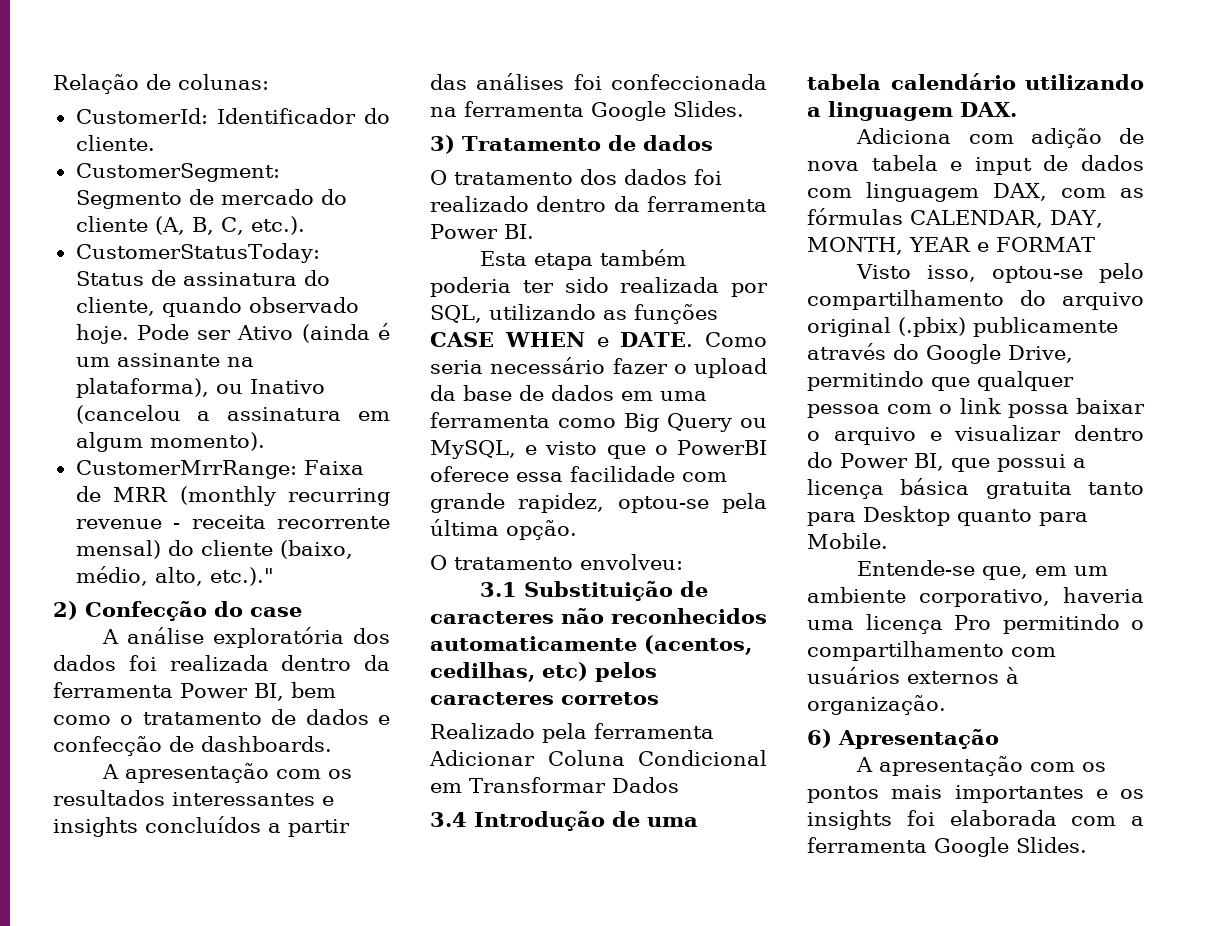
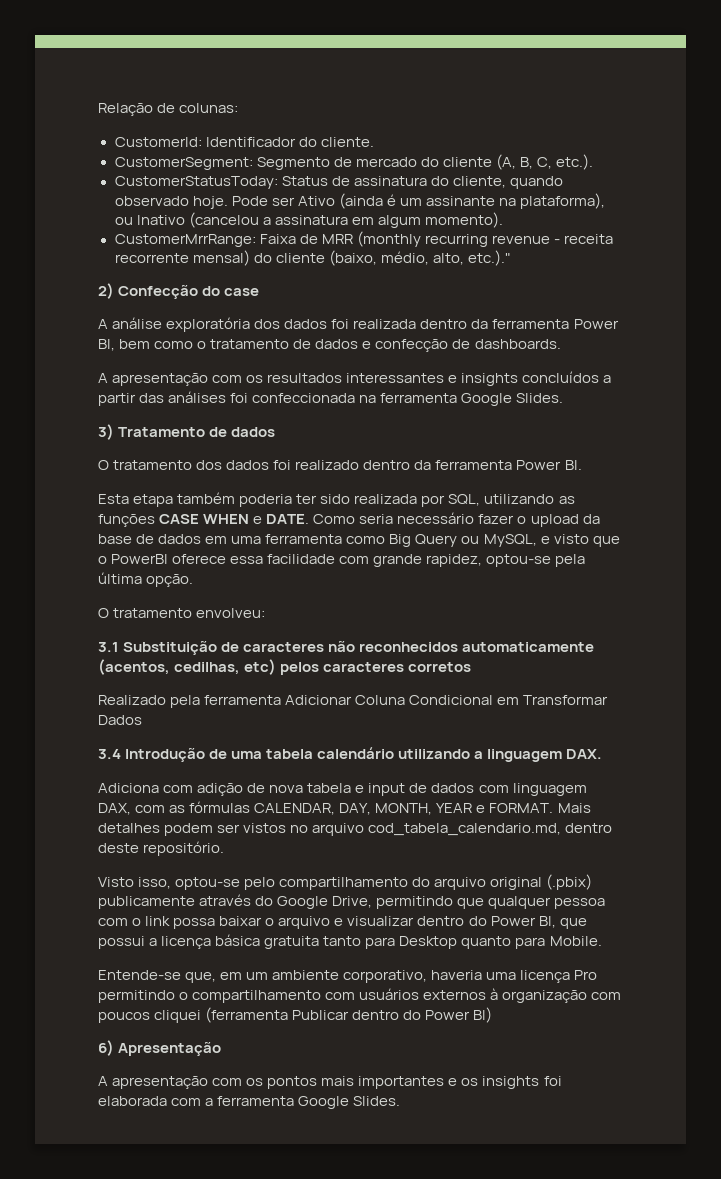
[996,237,1095,252] FORMAT -> [489,803,591,813] [98,823,613,836] [98,841,225,856] FORMAT. Mais detalhes podem ser vistos no arquivo cod_tabela_calendario.md, dentro deste repositório.
[807,695,946,715] organização. -> [502,990,622,1003] [98,1007,493,1023] organização com poucos cliquei (ferramenta Publicar dentro do Power BI)

